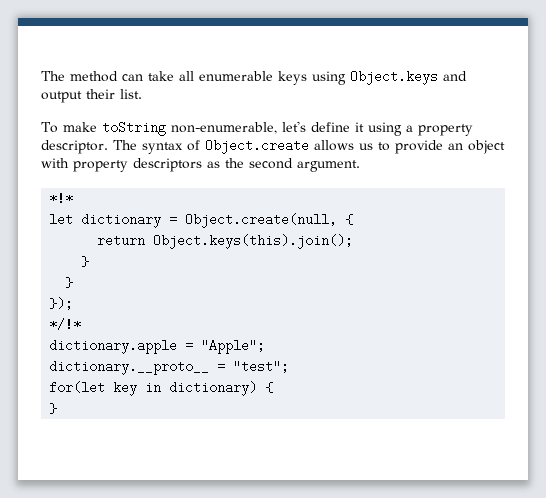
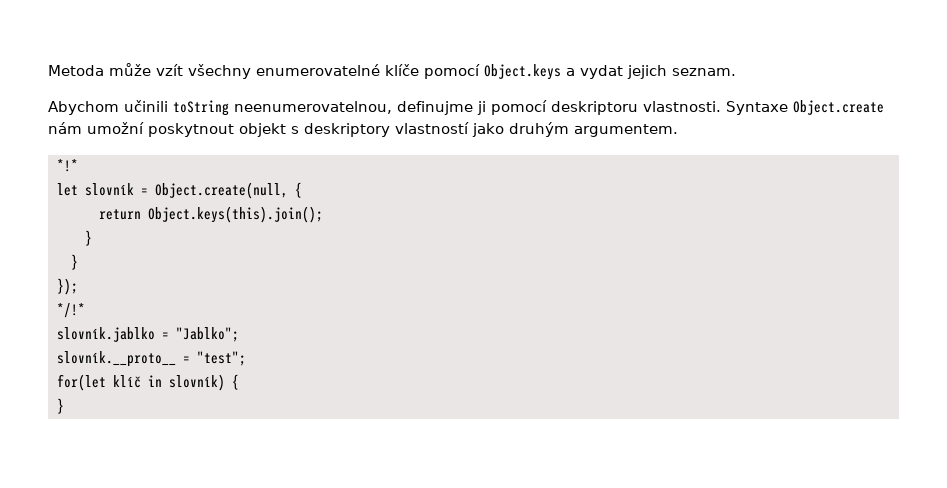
[41,70,467,85] [41,89,142,103] [41,121,473,136] [41,139,505,154] [41,158,360,172] The method can take all enumerable keys using Object.keys and output their list. // To make toString non-enumerable, let's define it using a property descriptor. The syntax of Object.create allows us to provide an object with property descriptors as the second argument. -> [48,63,736,80] [48,100,884,116] [48,122,678,137] Metoda může vzít všechny enumerovatelné klíče pomocí Object.keys a vydat jejich seznam. // Abychom učinili toString neenumerovatelnou, definujme ji pomocí deskriptoru vlastnosti. Syntaxe Object.create nám umožní poskytnout objekt s deskriptory vlastností jako druhým argumentem.
[81,213,162,228] dictionary -> [84,183,134,196] slovník
[49,339,266,354] [49,360,210,375] dictionary.apple = "Apple"; // dictionary.__proto__ -> [56,327,239,342] [56,351,176,367] slovník.jablko = "Jablko"; // slovník.__proto__
[113,381,258,396] key in dictionary) -> [112,374,225,391] klíč in slovník)

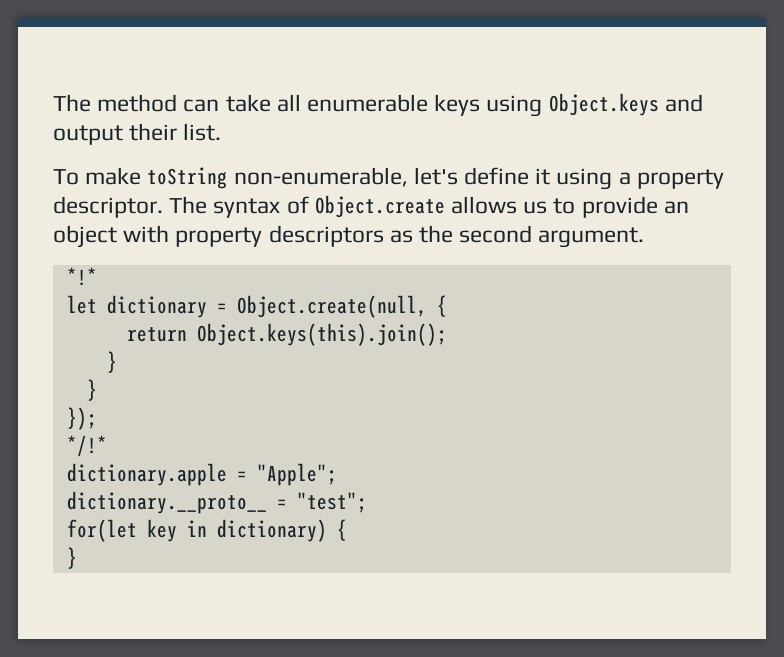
[48,63,736,80] [48,100,884,116] [48,122,678,137] Metoda může vzít všechny enumerovatelné klíče pomocí Object.keys a vydat jejich seznam. // Abychom učinili toString neenumerovatelnou, definujme ji pomocí deskriptoru vlastnosti. Syntaxe Object.create nám umožní poskytnout objekt s deskriptory vlastností jako druhým argumentem. -> [53,93,703,117] [53,123,222,145] [53,167,724,190] [53,195,689,218] [53,225,645,248] The method can take all enumerable keys using Object.keys and output their list. // To make toString non-enumerable, let's define it using a property descriptor. The syntax of Object.create allows us to provide an object with property descriptors as the second argument.
[84,183,134,196] slovník -> [106,295,207,318] dictionary
[56,327,239,342] [56,351,176,367] slovník.jablko = "Jablko"; // slovník.__proto__ -> [66,463,337,486] [66,491,267,514] dictionary.apple = "Apple"; // dictionary.__proto__
[112,374,225,391] klíč in slovník) -> [146,519,327,542] key in dictionary)

